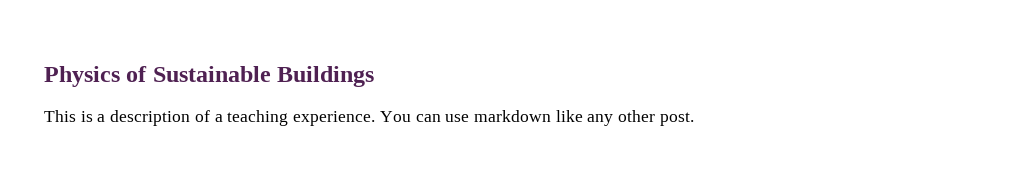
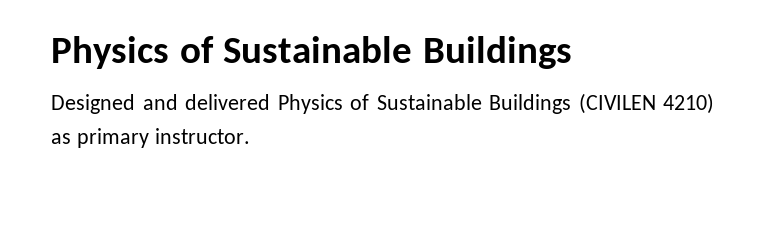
[44,110,694,126] This is a description of a teaching experience. You can use markdown like any other post. -> [51,93,714,114] [51,128,250,148] Designed and delivered Physics of Sustainable Buildings (CIVILEN 4210) as primary instructor.

